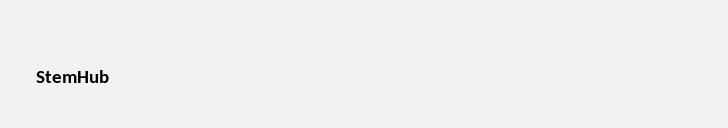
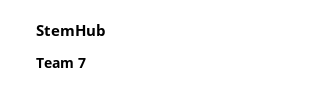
(109, 76) none -> [36,58,86,68] // Team 7

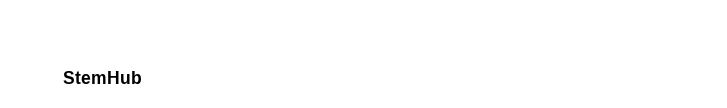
[36,58,86,68] // Team 7 -> (142, 77) none

